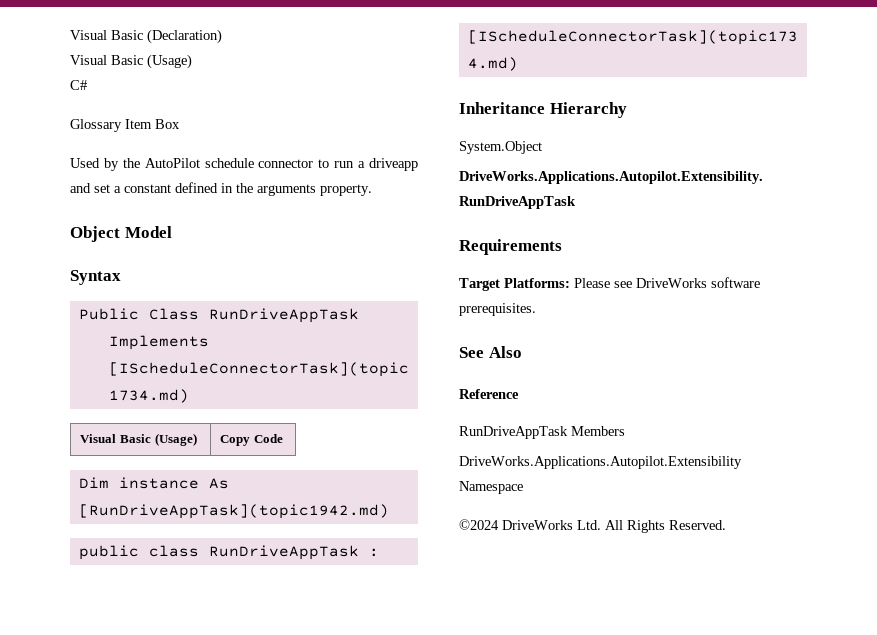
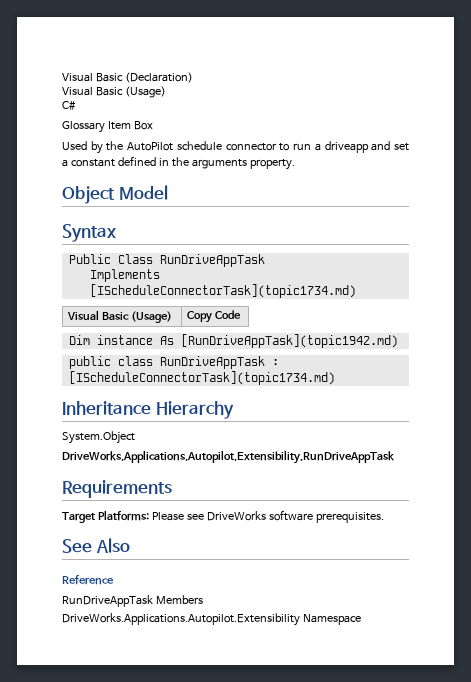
[459,519,726,533] // ©2024 DriveWorks Ltd. All Rights Reserved. -> (361, 619) none

